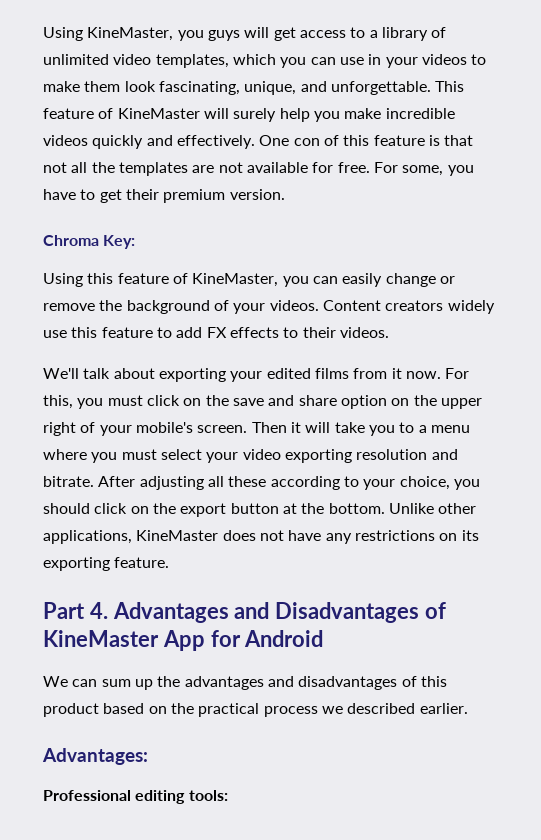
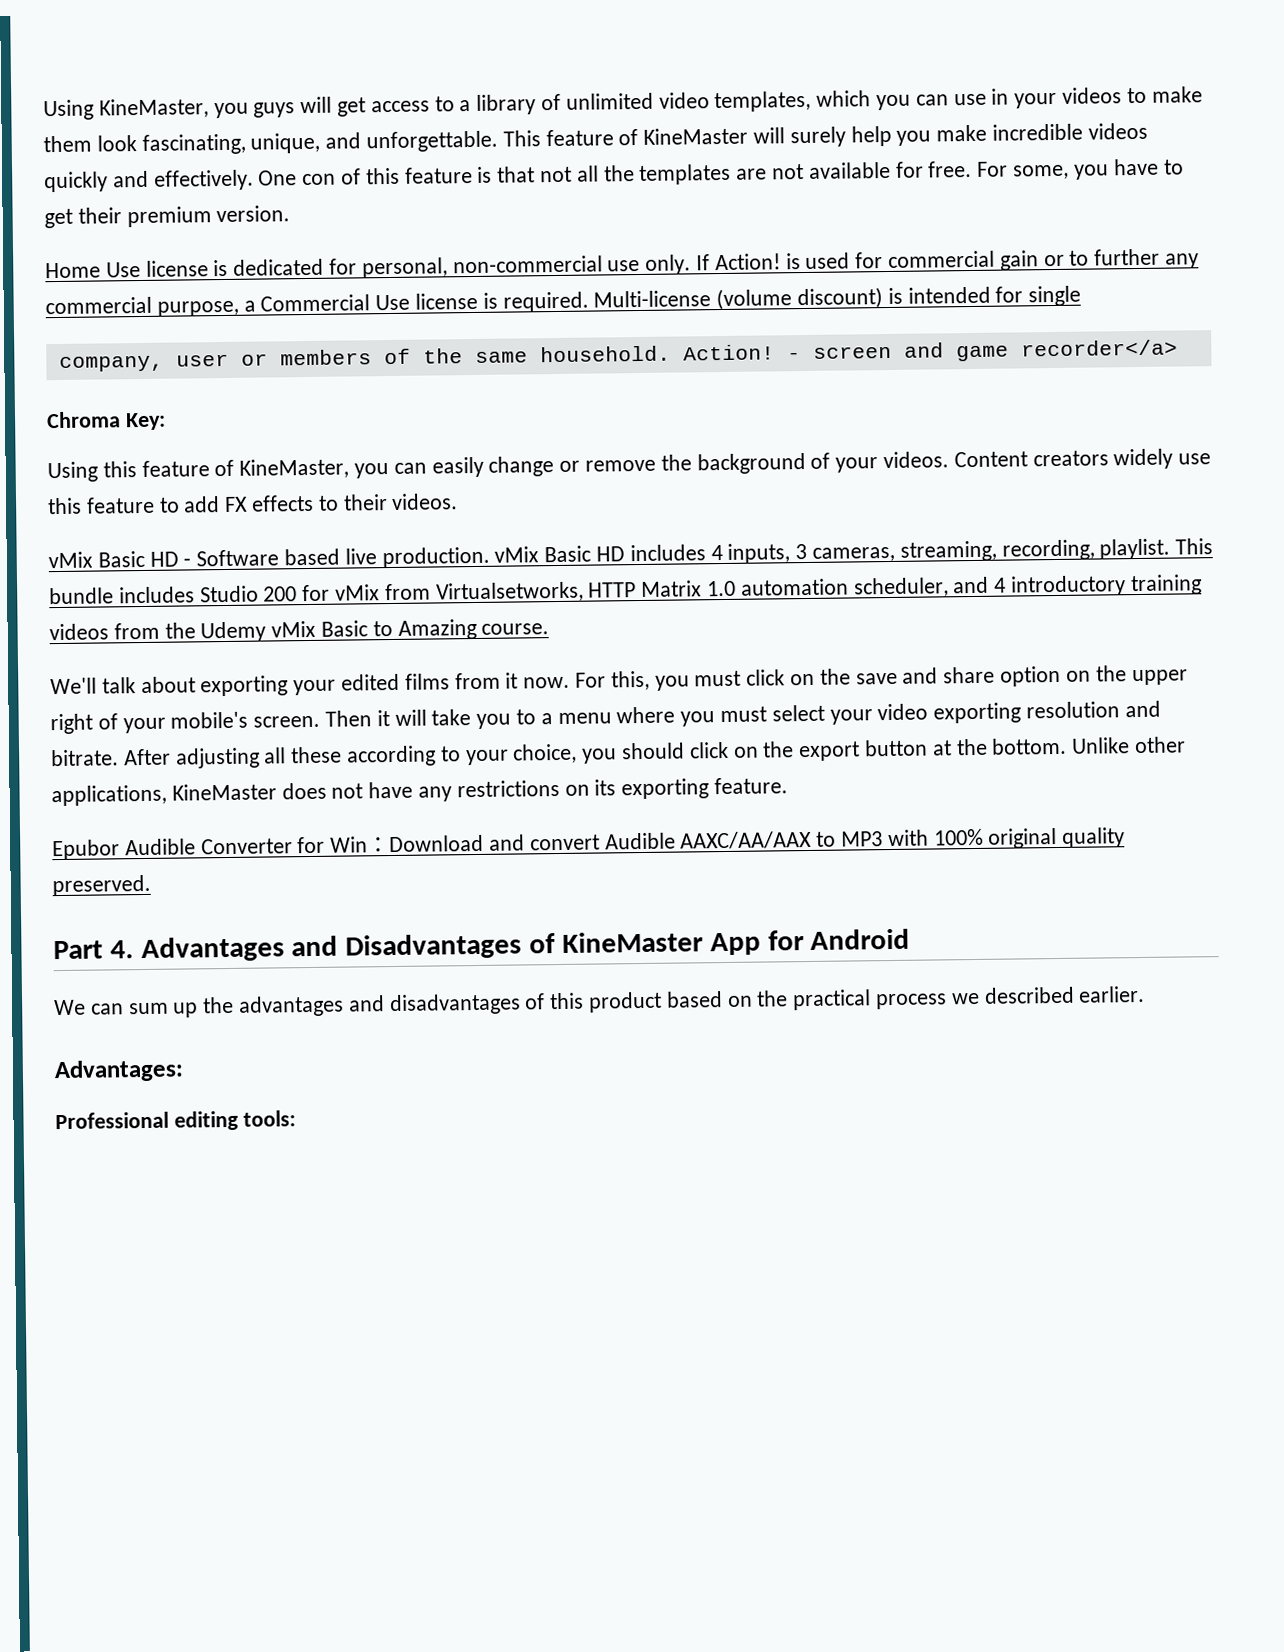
(285, 194) none -> [45,248,1200,279] [45,285,1082,317] [58,339,1178,372] // Home Use license is dedicated for personal, non-commercial use only. If Action! is used for commercial gain or to further any commercial purpose, a Commercial Use license is required. Multi-license (volume discount) is intended for single // company, user or members of the same household. Action! - screen and game recorder</a>
(389, 332) none -> [48,538,1214,569] [49,574,1202,605] [49,618,550,643] // vMix Basic HD - Software based live production. vMix Basic HD includes 4 inputs, 3 cameras, streaming, recording, playlist. This bundle includes Studio 200 for vMix from Virtualsetworks, HTTP Matrix 1.0 automation scheduler, and 4 introductory training videos from the Udemy vMix Basic to Amazing course.
(170, 562) none -> [52,827,1126,861] [52,874,151,897] // Epubor Audible Converter for Win：Download and convert Audible AAXC/AA/AAX to MP3 with 100% original quality preserved.

